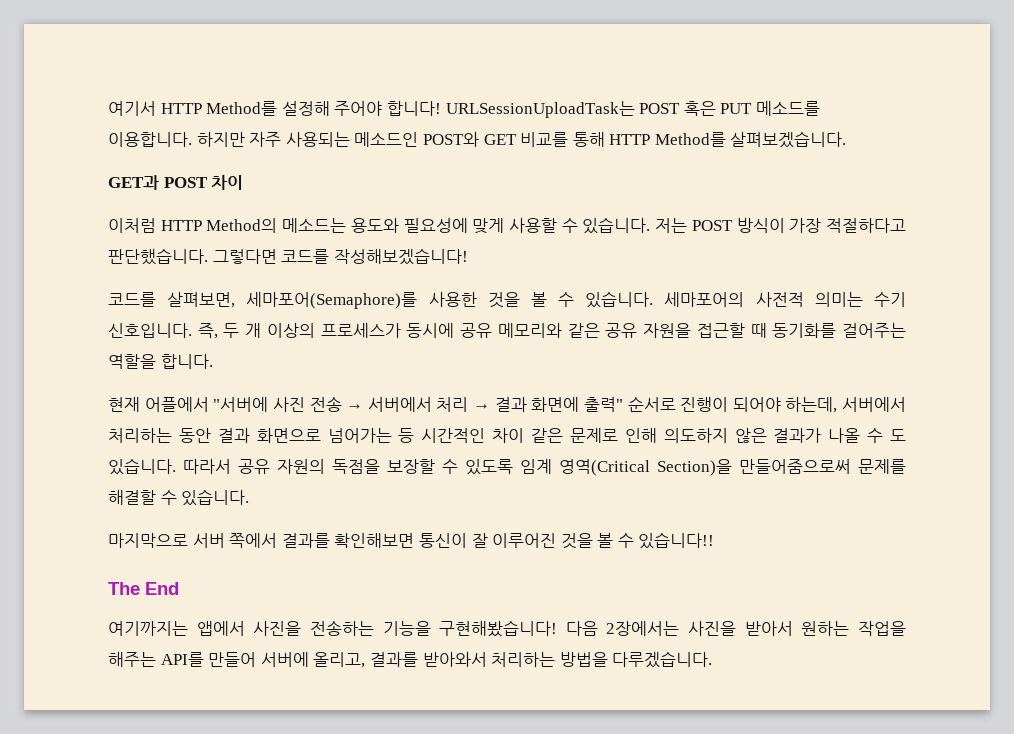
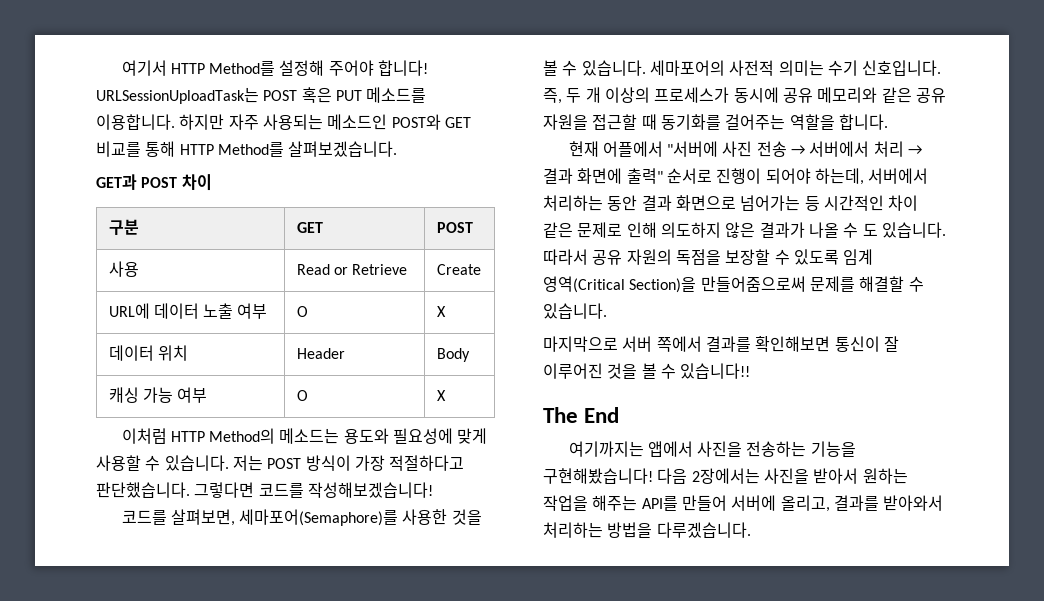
(244, 182) none -> [108,219,139,235] [296,222,323,233] [436,222,473,233] [108,261,139,277] [296,264,408,275] [436,264,481,275] [108,303,268,319] [296,306,308,317] [436,306,446,317] [108,345,188,361] [296,348,345,359] [436,348,470,362] [108,387,208,403] [296,390,308,401] [436,390,446,401] // 구분 | GET | POST // 사용 | Read or Retrieve | Create // URL에 데이터 노출 여부 | O | X // 데이터 위치 | Header | Body // 캐싱 가능 여부 | O | X

